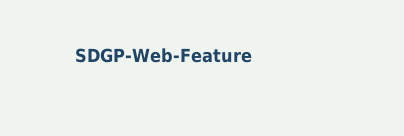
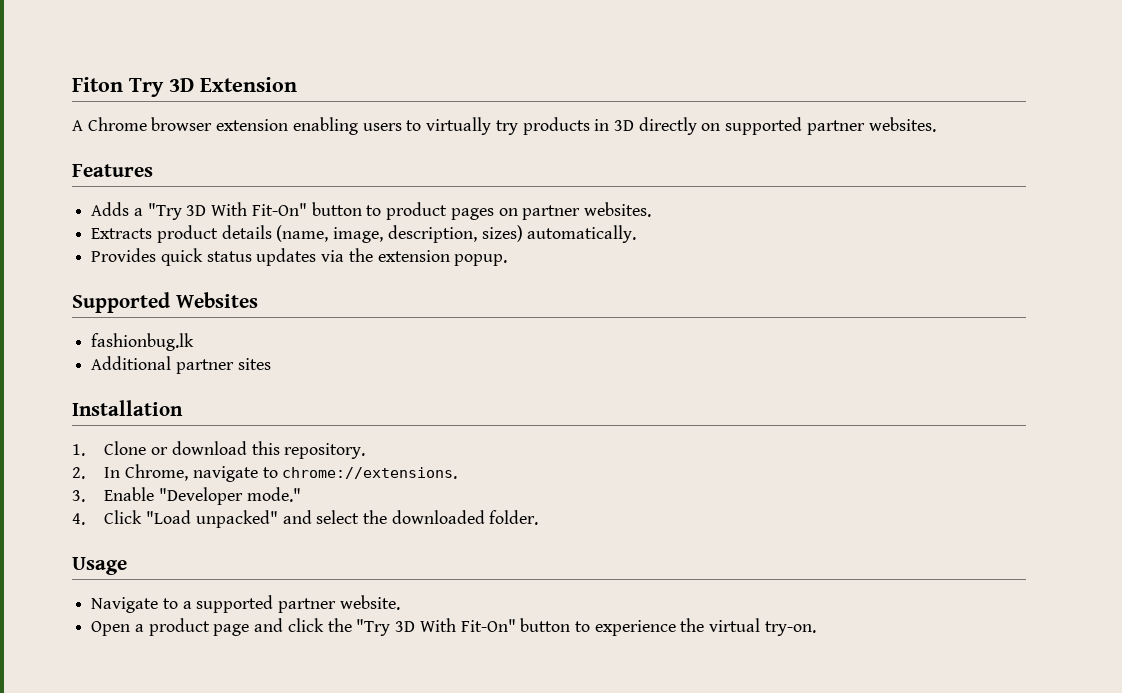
[75,48,252,63] SDGP-Web-Feature -> [72,77,297,97] [72,117,936,135] [72,164,153,177] [91,202,651,220] [91,225,637,243] [91,248,508,266] [72,292,258,313] [91,333,195,351] [91,356,271,374] [72,400,183,416] [72,441,366,459] [72,464,458,482] [72,487,301,505] [72,510,539,528] [72,557,127,575] [91,595,400,613] [91,618,816,636] Fiton Try 3D Extension // A Chrome browser extension enabling users to virtually try products in 3D directly on supported partner websites. // Features // Adds a "Try 3D With Fit-On" button to product pages on partner websites. // Extracts product details (name, image, description, sizes) automatically. // Provides quick status updates via the extension popup. // Supported Websites // fashionbug.lk // Additional partner sites // Installation // 1. Clone or download this repository. // 2. In Chrome, navigate to chrome://extensions. // 3. Enable "Developer mode." // 4. Click "Load unpacked" and select the downloaded folder. // Usage // Navigate to a supported partner website. // Open a product page and click the "Try 3D With Fit-On" button to experience the virtual try-on.

